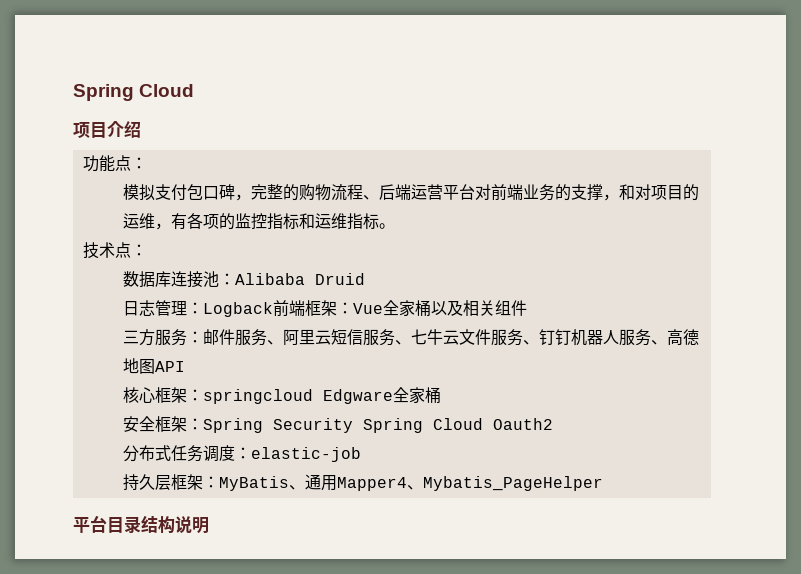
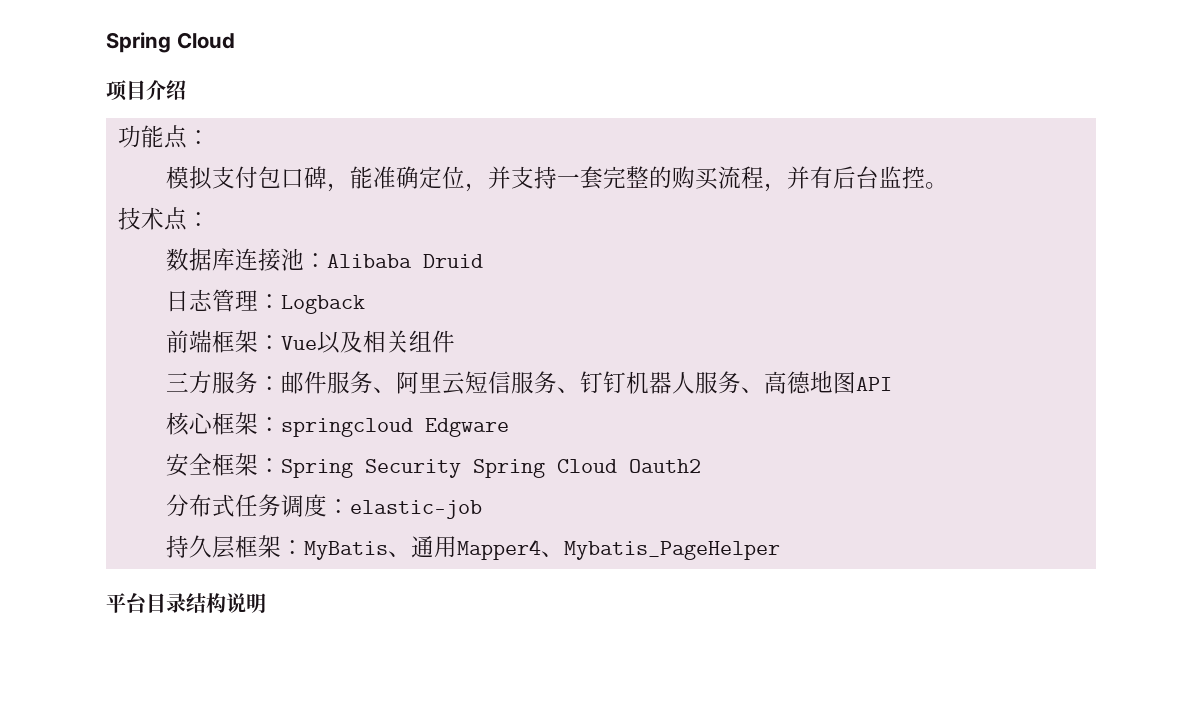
[250,184,699,201] [122,213,379,230] 完整的购物流程、后端运营平台对前端业务的支撑，和对项目的运维，有各项的监控指标和运维指标 -> [350,166,925,192] 能准确定位，并支持一套完整的购买流程，并有后台监控
(273, 309) none -> (365, 304) //
[382,300,431,317] 全家桶 -> (317, 343) none
[410,329,539,346] 七牛云文件服务、 -> (580, 390) none
[392,387,441,404] 全家桶 -> (509, 427) none

